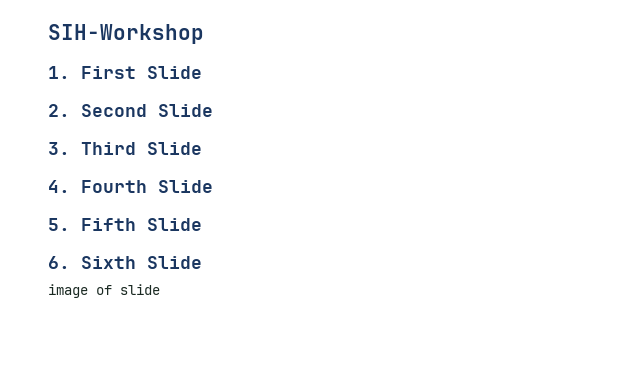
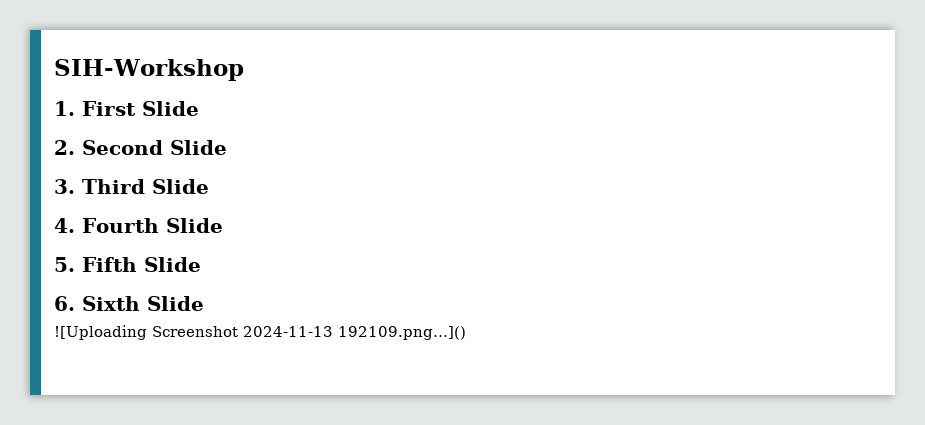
[48,284,160,298] image of slide -> [54,325,466,340] ![Uploading Screenshot 2024-11-13 192109.png…]()

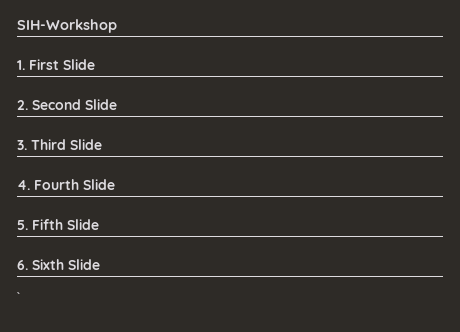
[54,325,466,340] ![Uploading Screenshot 2024-11-13 192109.png…]() -> [17,292,20,302] `

